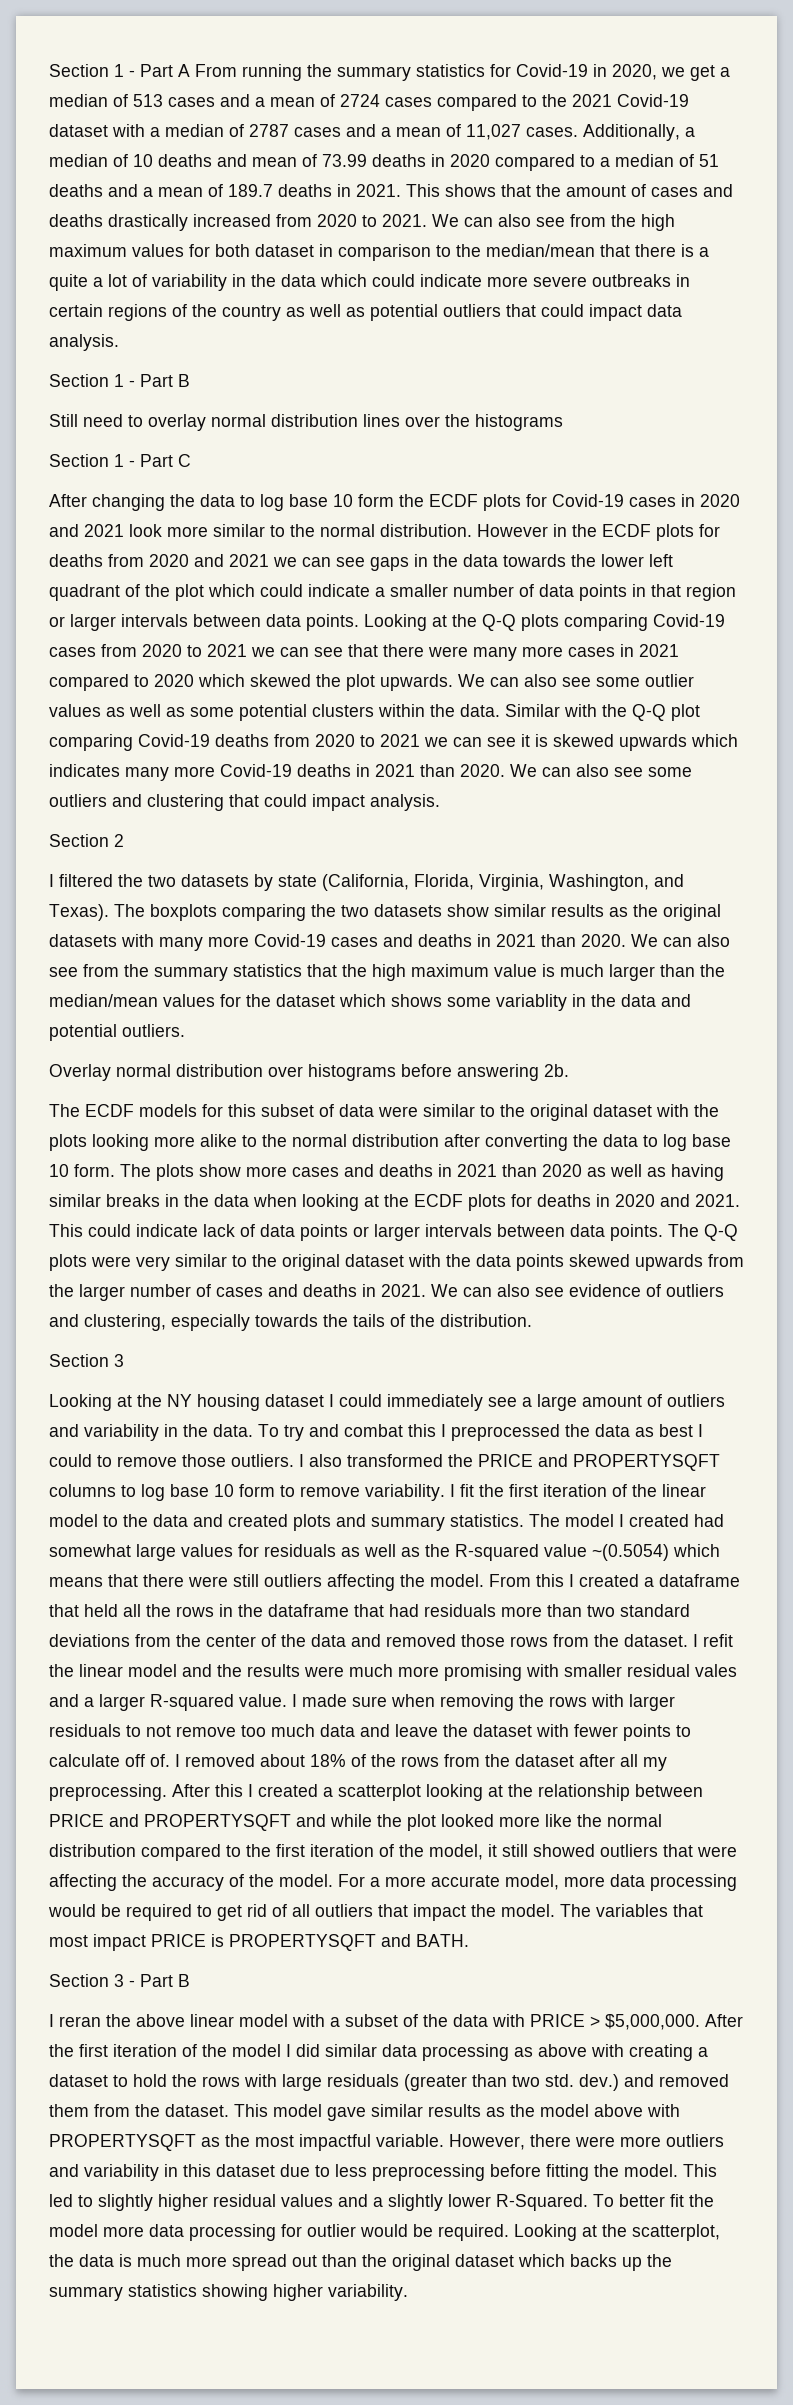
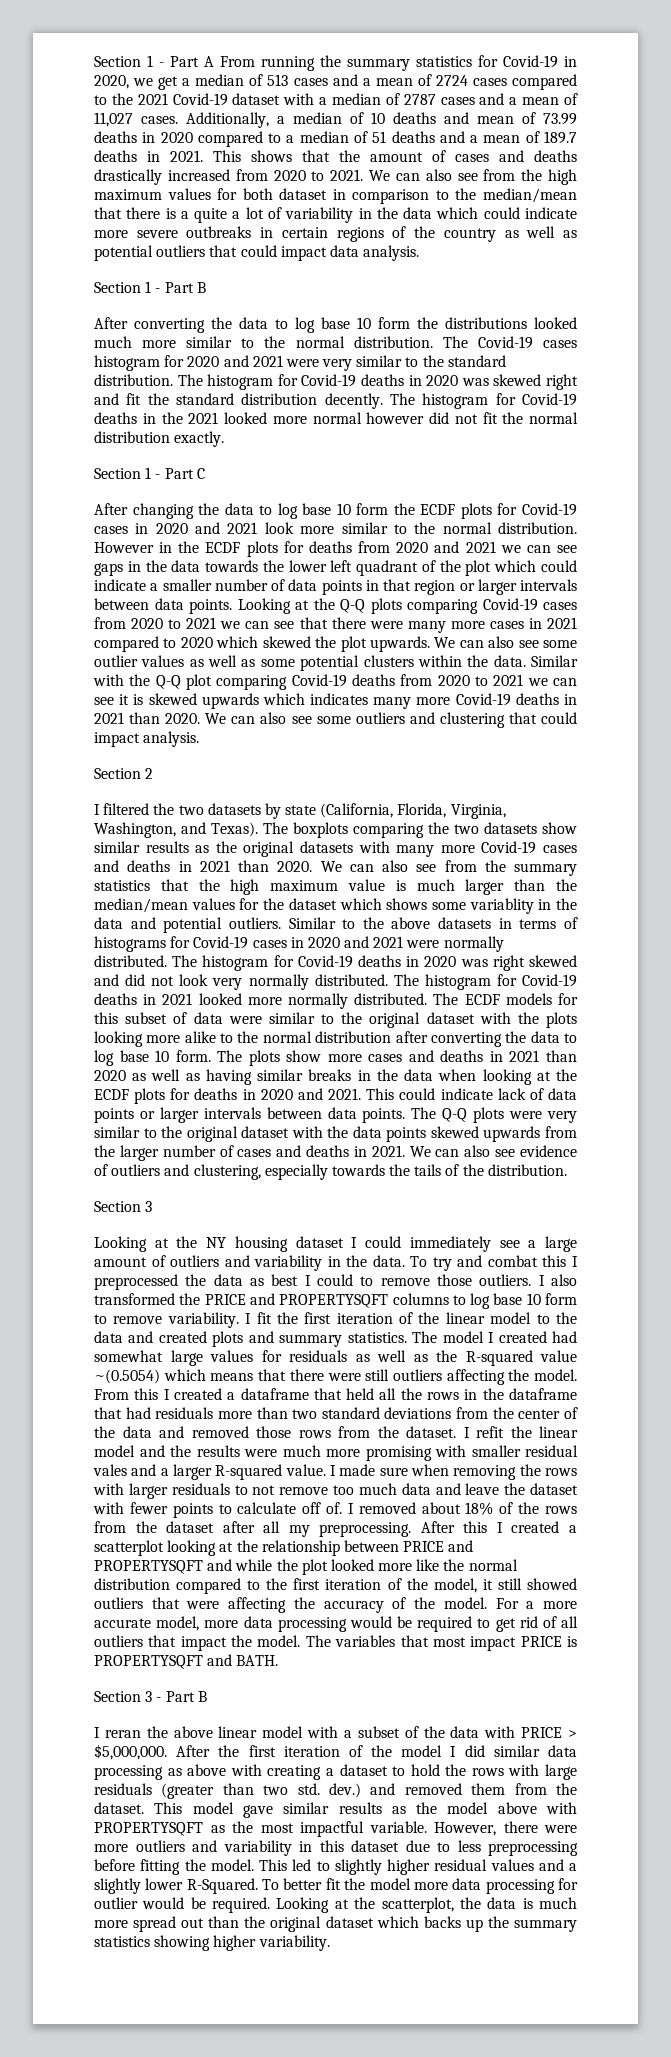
[49,414,563,431] Still need to overlay normal distribution lines over the histograms -> [94,317,577,333] [94,336,577,349] [94,355,506,371] [94,374,579,390] [94,393,577,409] [94,412,578,424] [94,431,225,447] After converting the data to log base 10 form the distributions looked much more similar to the normal distribution. The Covid-19 cases histogram for 2020 and 2021 were very similar to the standard distribution. The histogram for Covid-19 deaths in 2020 was skewed right and fit the standard distribution decently. The histogram for Covid-19 deaths in the 2021 looked more normal however did not fit the normal distribution exactly.
[49,1064,569,1081] // Overlay normal distribution over histograms before answering 2b. // -> [288,917,578,929] [94,936,504,952] [94,955,577,971] [94,974,577,990] [94,993,428,1009] Similar to the above datasets in terms of histograms for Covid-19 cases in 2020 and 2021 were normally distributed. The histogram for Covid-19 deaths in 2020 was right skewed and did not look very normally distributed. The histogram for Covid-19 deaths in 2021 looked more normally distributed.

